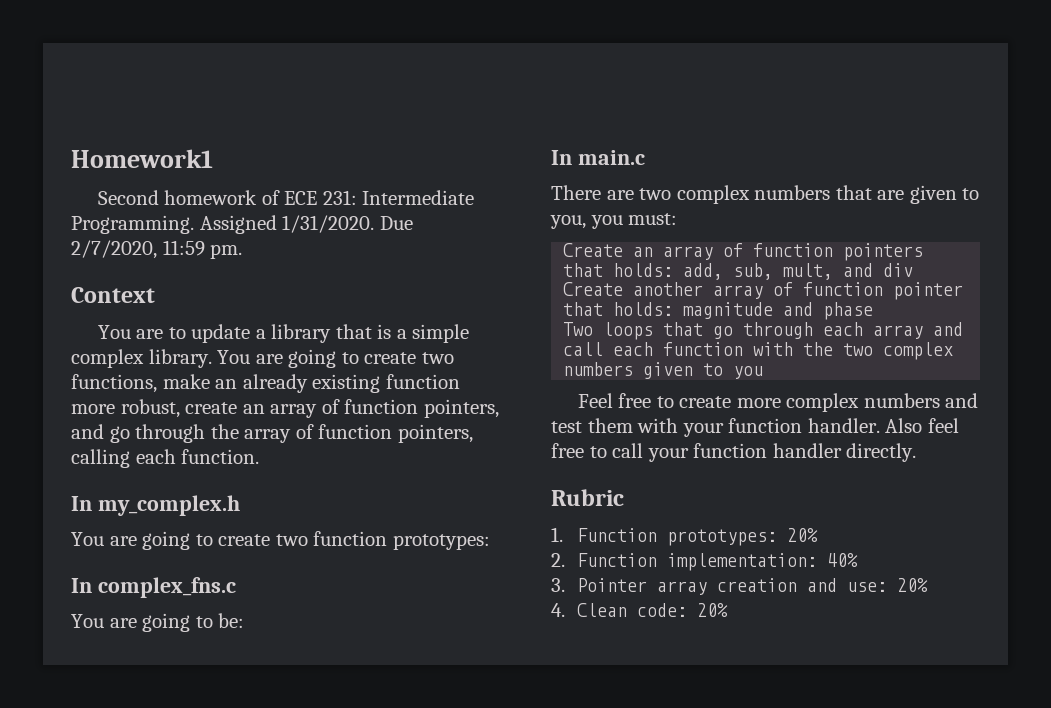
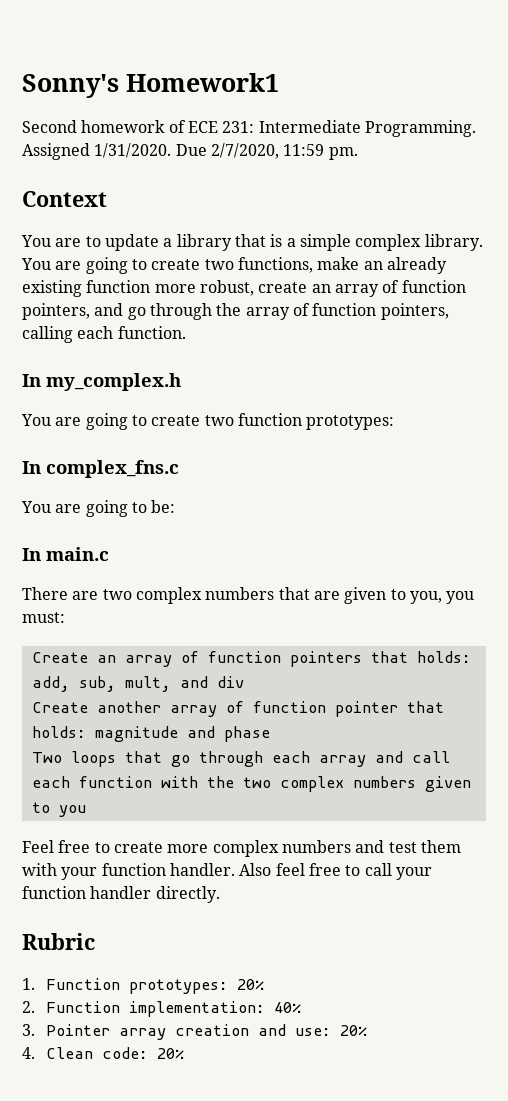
(71, 158) none -> [22,74,119,98] Sonny's

